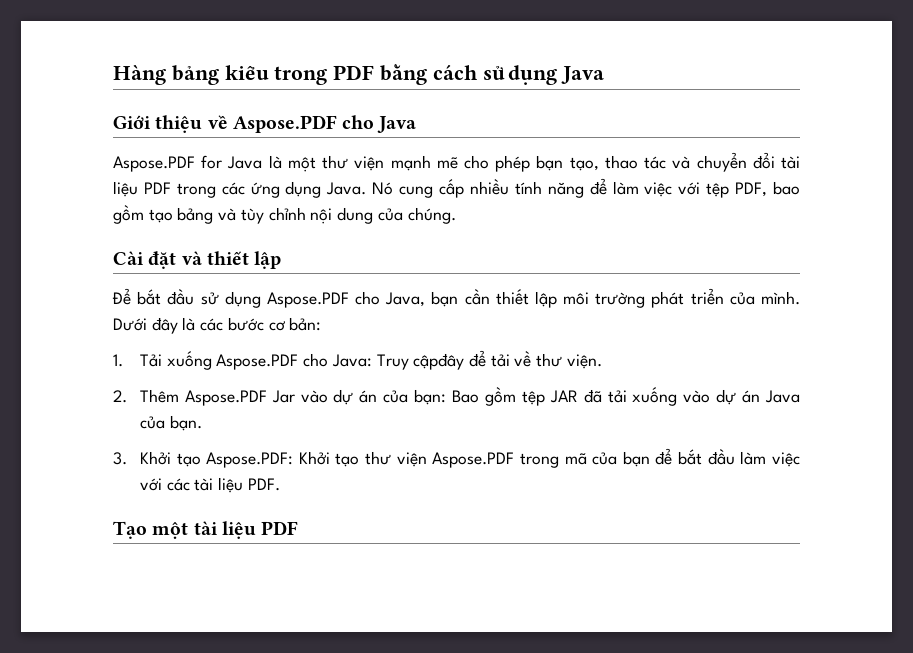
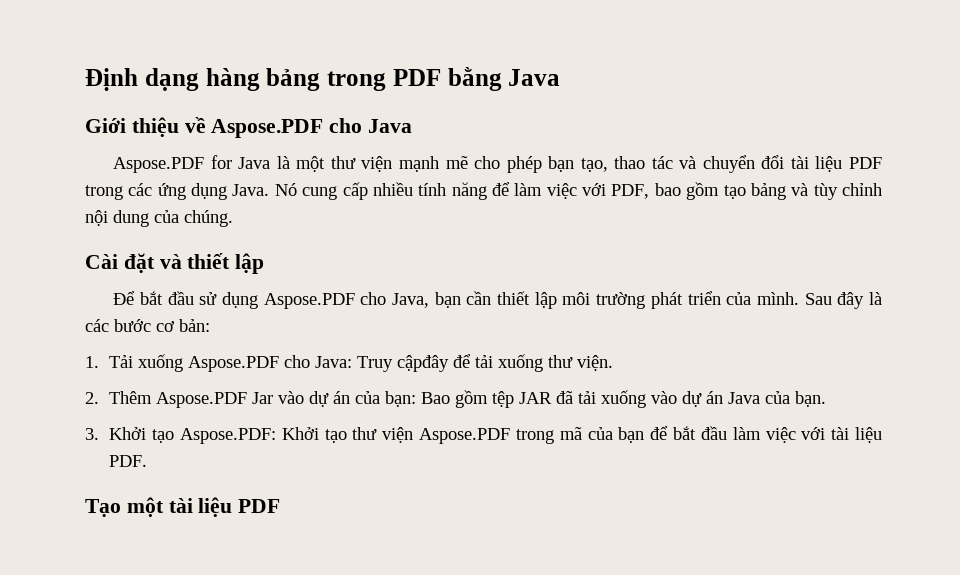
[113,64,558,85] Hàng bảng kiểu trong PDF bằng cách sử dụng -> [85,67,502,91] Định dạng hàng bảng trong PDF bằng
[706,183,730,198] tệp -> (607, 189) none
[113,318,147,331] Dưới -> [804,293,832,305] Sau
[514,351,532,367] về -> [498,354,544,372] xuống
[166,478,190,491] các -> (826, 433) none

